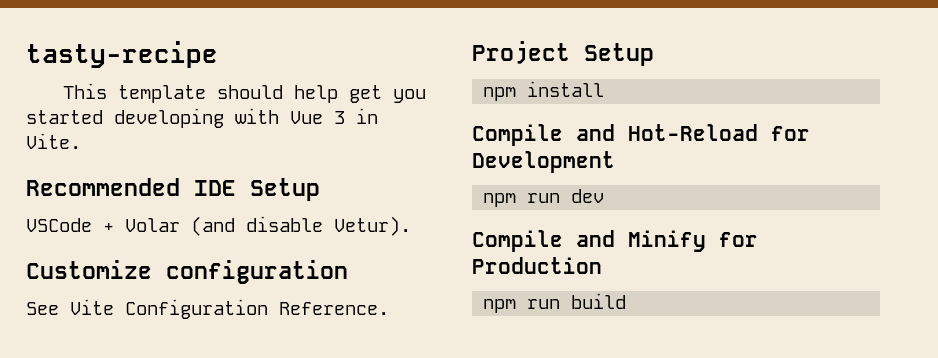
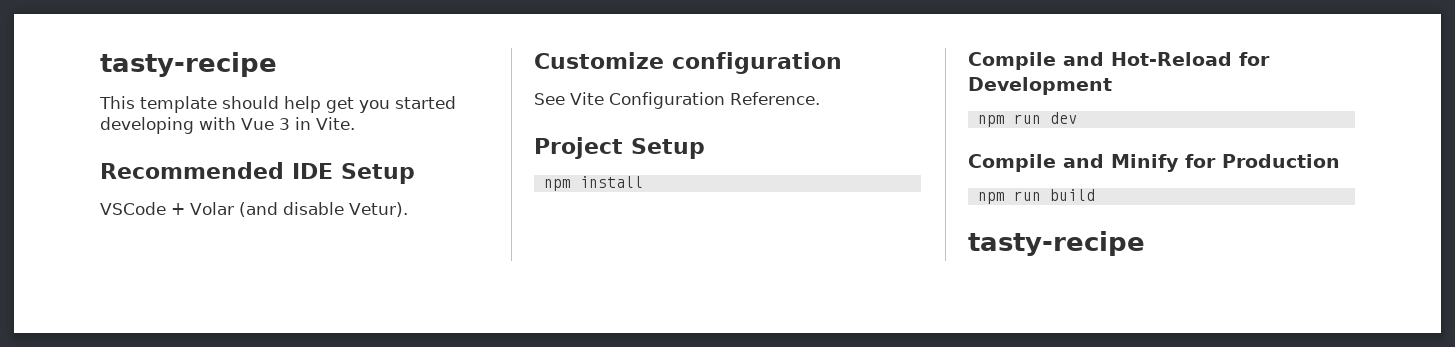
(627, 301) none -> [968,231,1145,256] // tasty-recipe

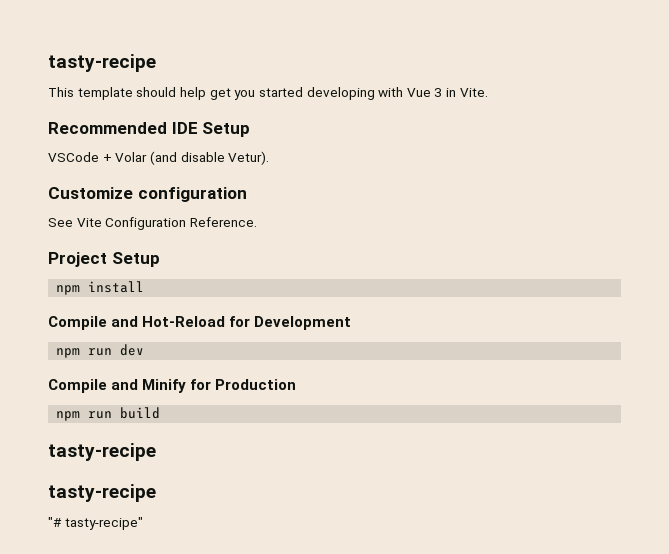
(1145, 243) none -> [48,484,156,502] [48,517,143,530] // tasty-recipe // "# tasty-recipe"

